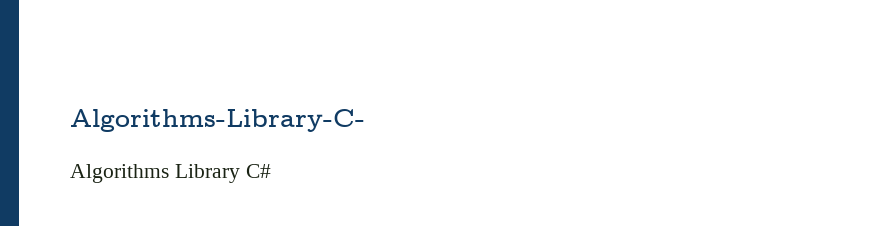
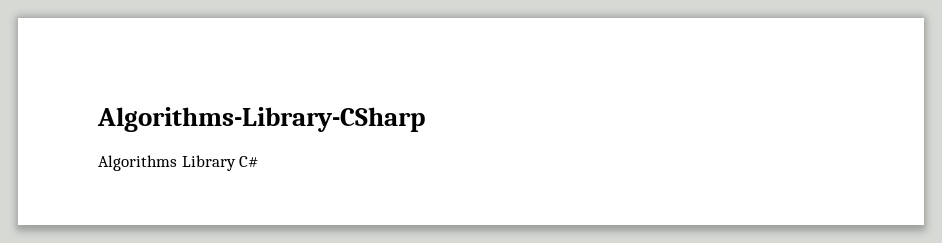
[70,109,365,132] Algorithms-Library-C- -> [97,107,425,132] Algorithms-Library-CSharp

